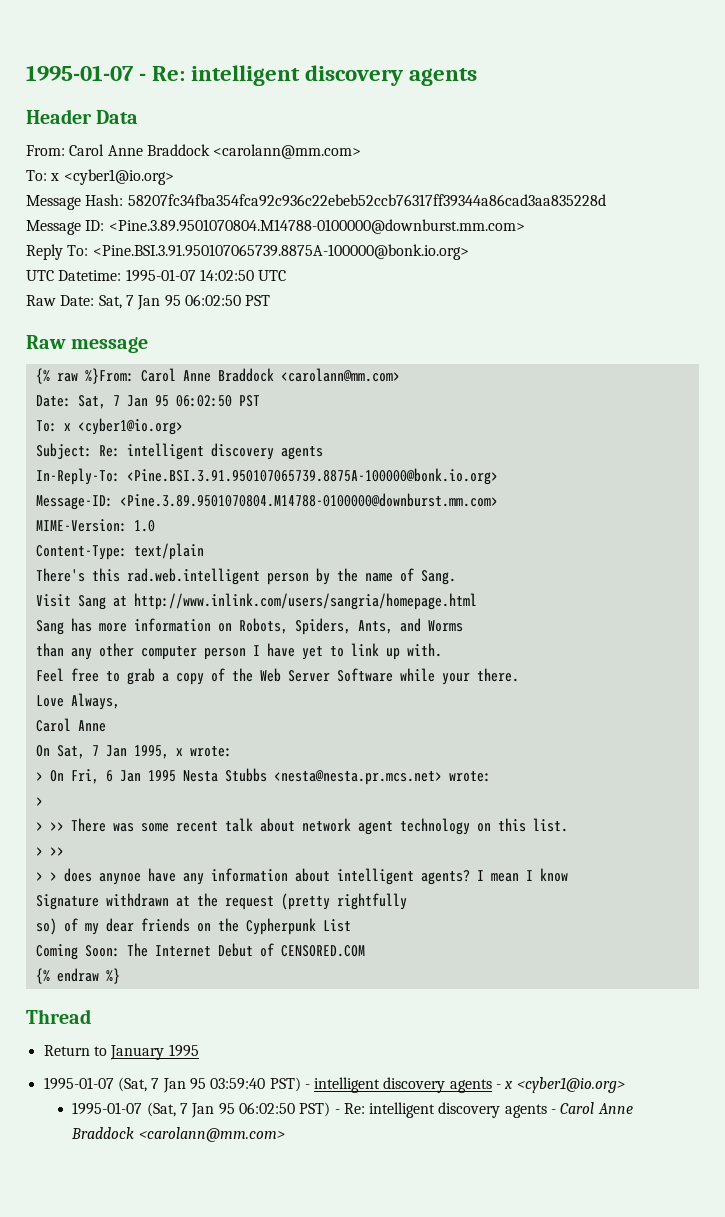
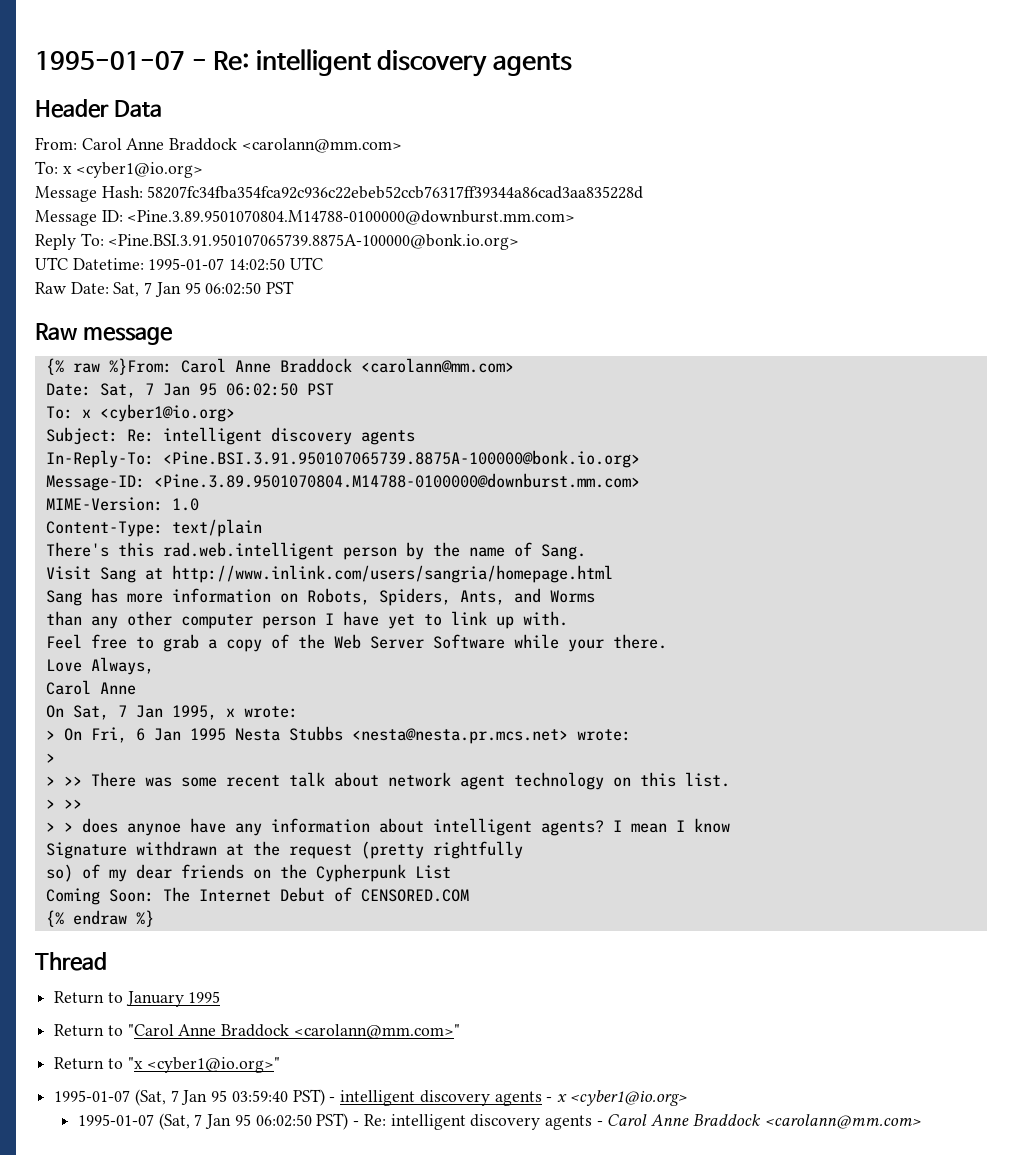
(199, 1050) none -> [54,1024,460,1039] [54,1057,281,1073] // Return to "Carol Anne Braddock <carolann@mm.com>" // Return to "x <cyber1@io.org>"

